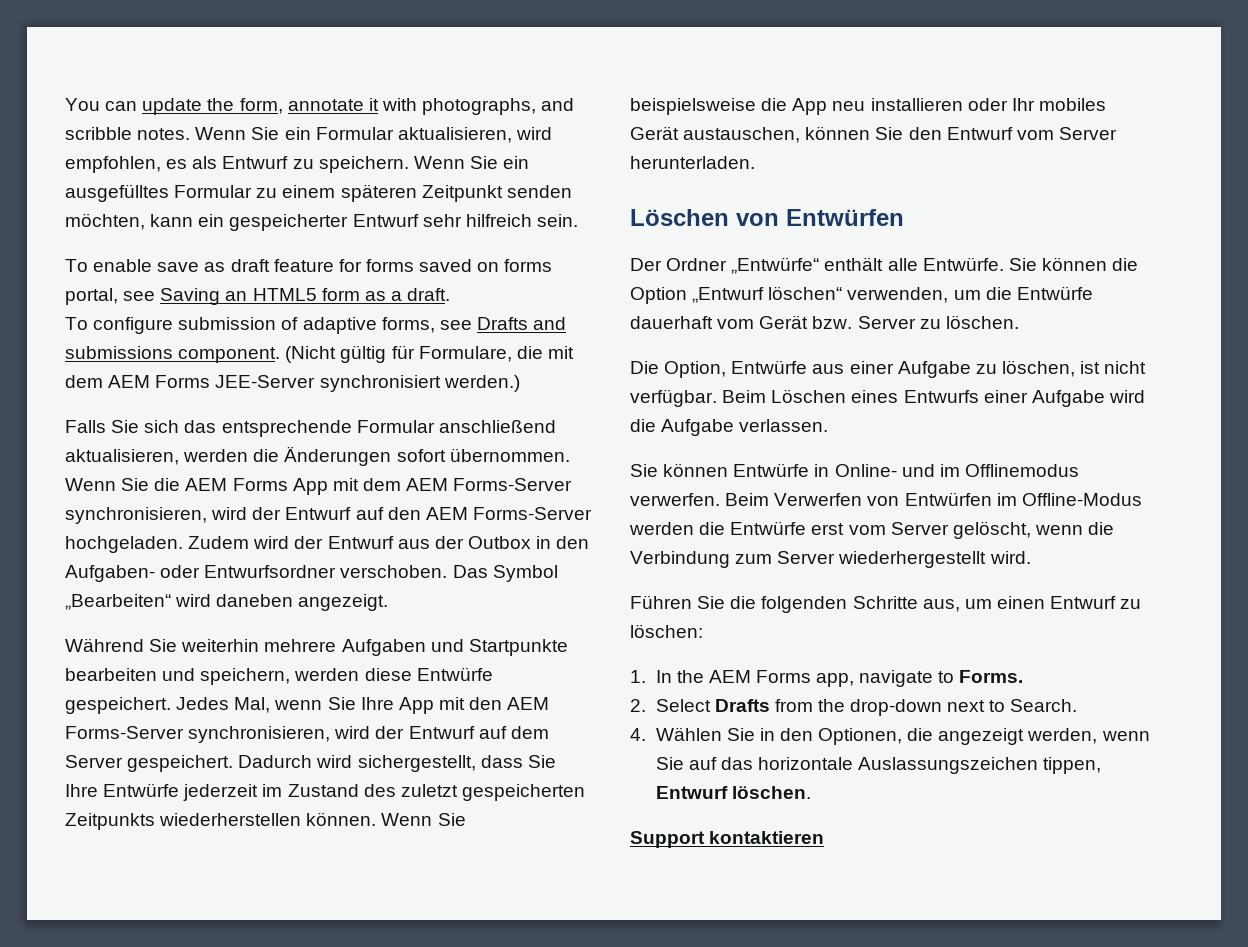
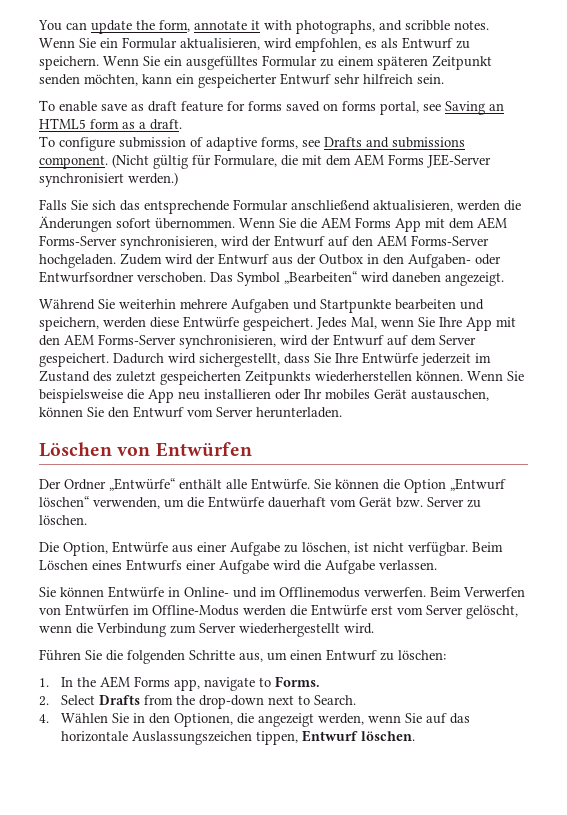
[630,831,825,848] // Support kontaktieren -> (415, 736) none

